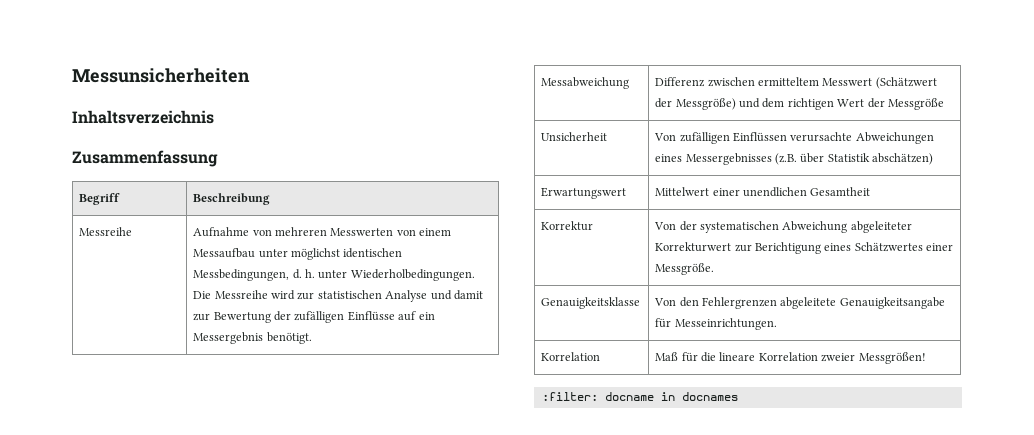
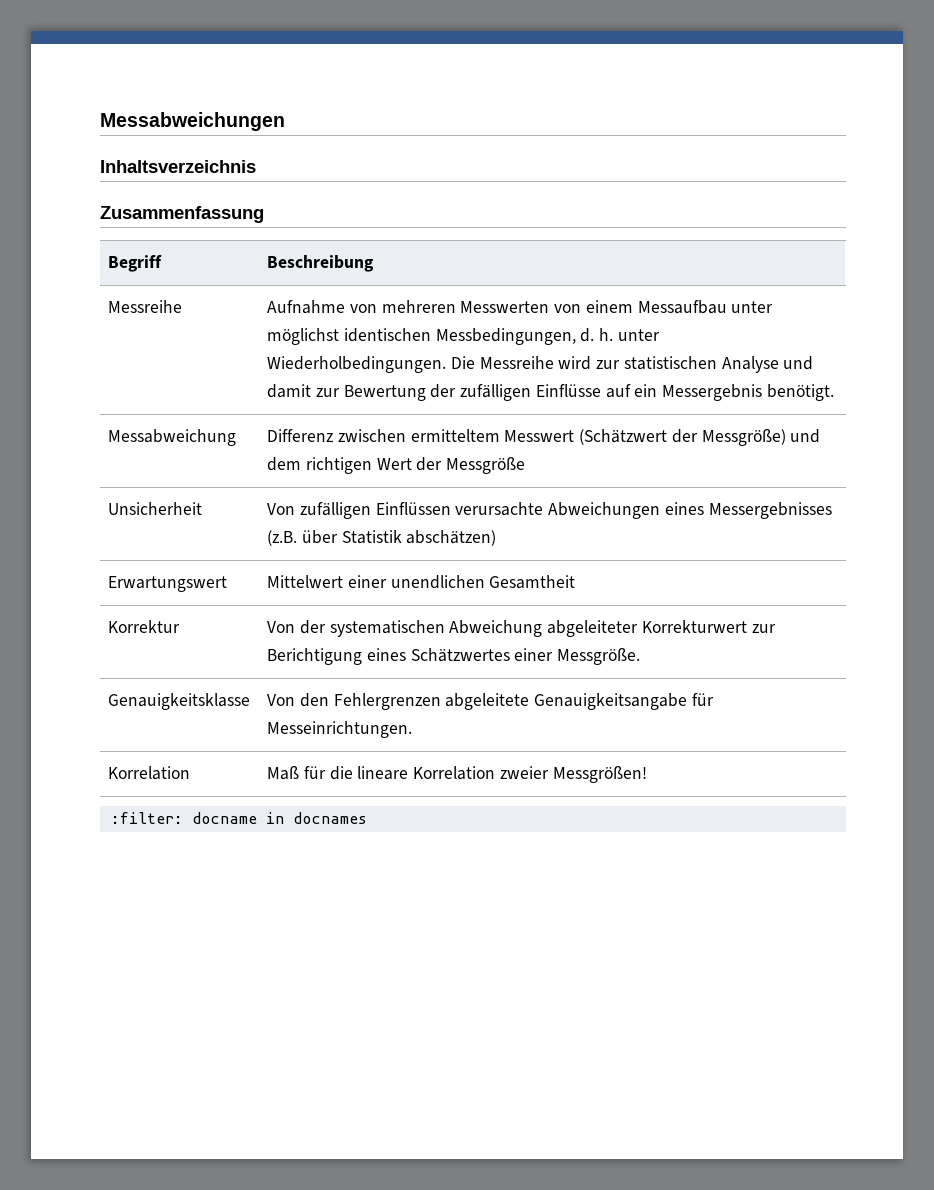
[72,68,250,83] Messunsicherheiten -> [100,112,285,131] Messabweichungen

